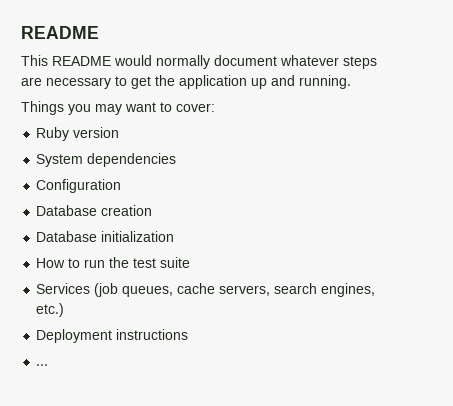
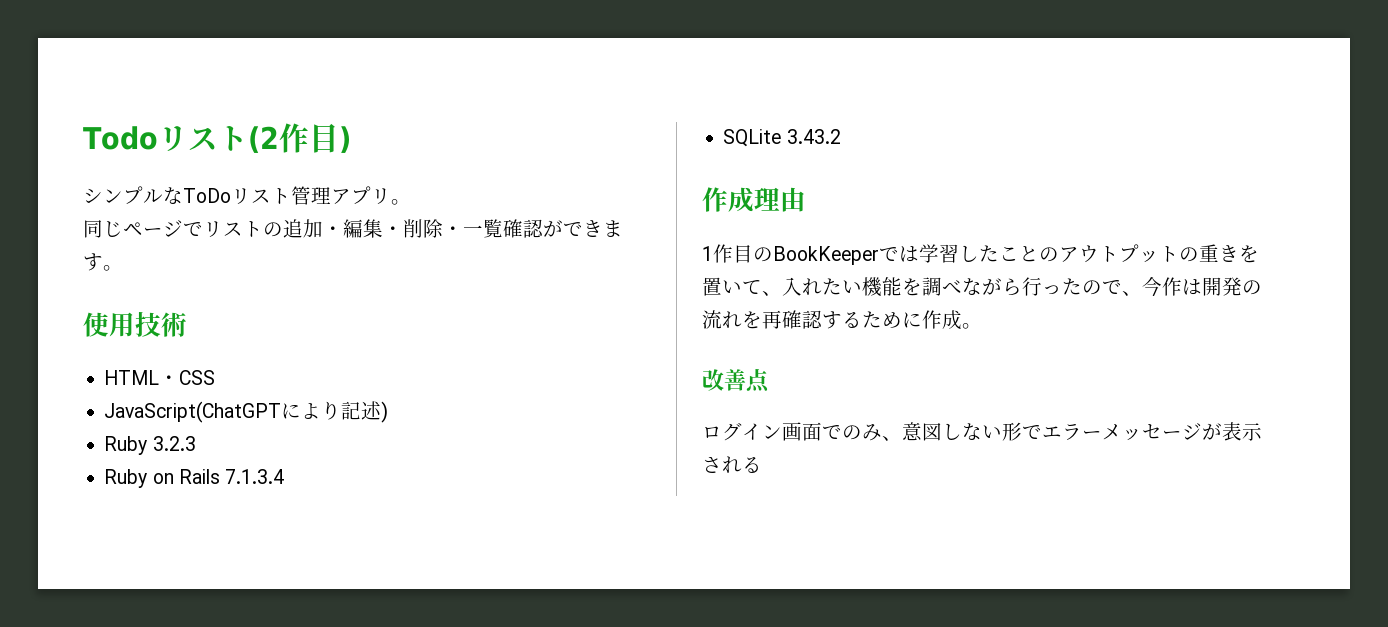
[21,26,99,39] [21,55,377,69] [21,75,351,89] [21,101,215,115] [36,127,120,141] [36,153,177,167] [36,179,122,193] [36,205,153,216] [36,231,175,242] [36,257,191,268] [36,283,376,297] [36,303,65,317] [36,329,189,343] [36,364,49,366] README // This README would normally document whatever steps are necessary to get the application up and running. // Things you may want to cover: // Ruby version // System dependencies // Configuration // Database creation // Database initialization // How to run the test suite // Services (job queues, cache servers, search engines, etc.) // Deployment instructions // ... -> [83,123,351,153] [83,186,411,205] [83,219,623,238] [83,253,123,271] [83,311,187,337] [104,370,216,385] [104,401,389,423] [104,436,196,455] [104,469,285,488] [723,129,841,147] [702,187,806,212] [702,244,1259,265] [702,277,1262,297] [702,310,982,330] [702,369,770,393] [702,422,1262,441] [702,456,762,474] Todoリスト(2作目) // シンプルなToDoリスト管理アプリ。 // 同じページでリストの追加・編集・削除・一覧確認ができます。 // 使用技術 // HTML・CSS // JavaScript(ChatGPTにより記述) // Ruby 3.2.3 // Ruby on Rails 7.1.3.4 // SQLite 3.43.2 // 作成理由 // 1作目のBookKeeperでは学習したことのアウトプットの重きを置いて、入れたい機能を調べながら行ったので、今作は開発の流れを再確認するために作成。 // 改善点 // ログイン画面でのみ、意図しない形でエラーメッセージが表示される

